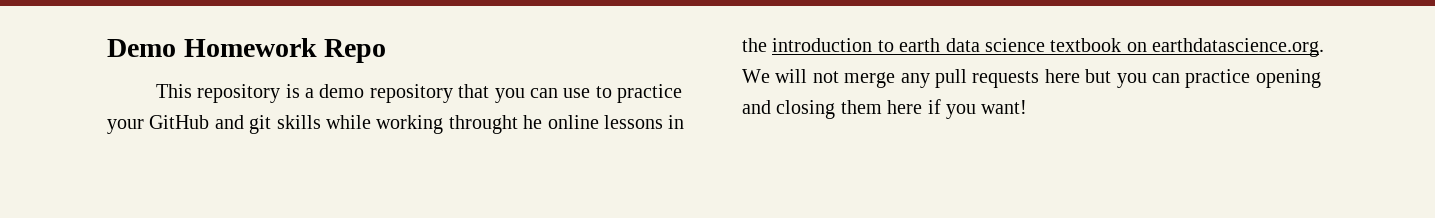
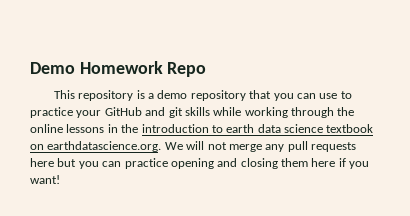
[448,115,543,134] throught he -> [291,107,355,118] through the

